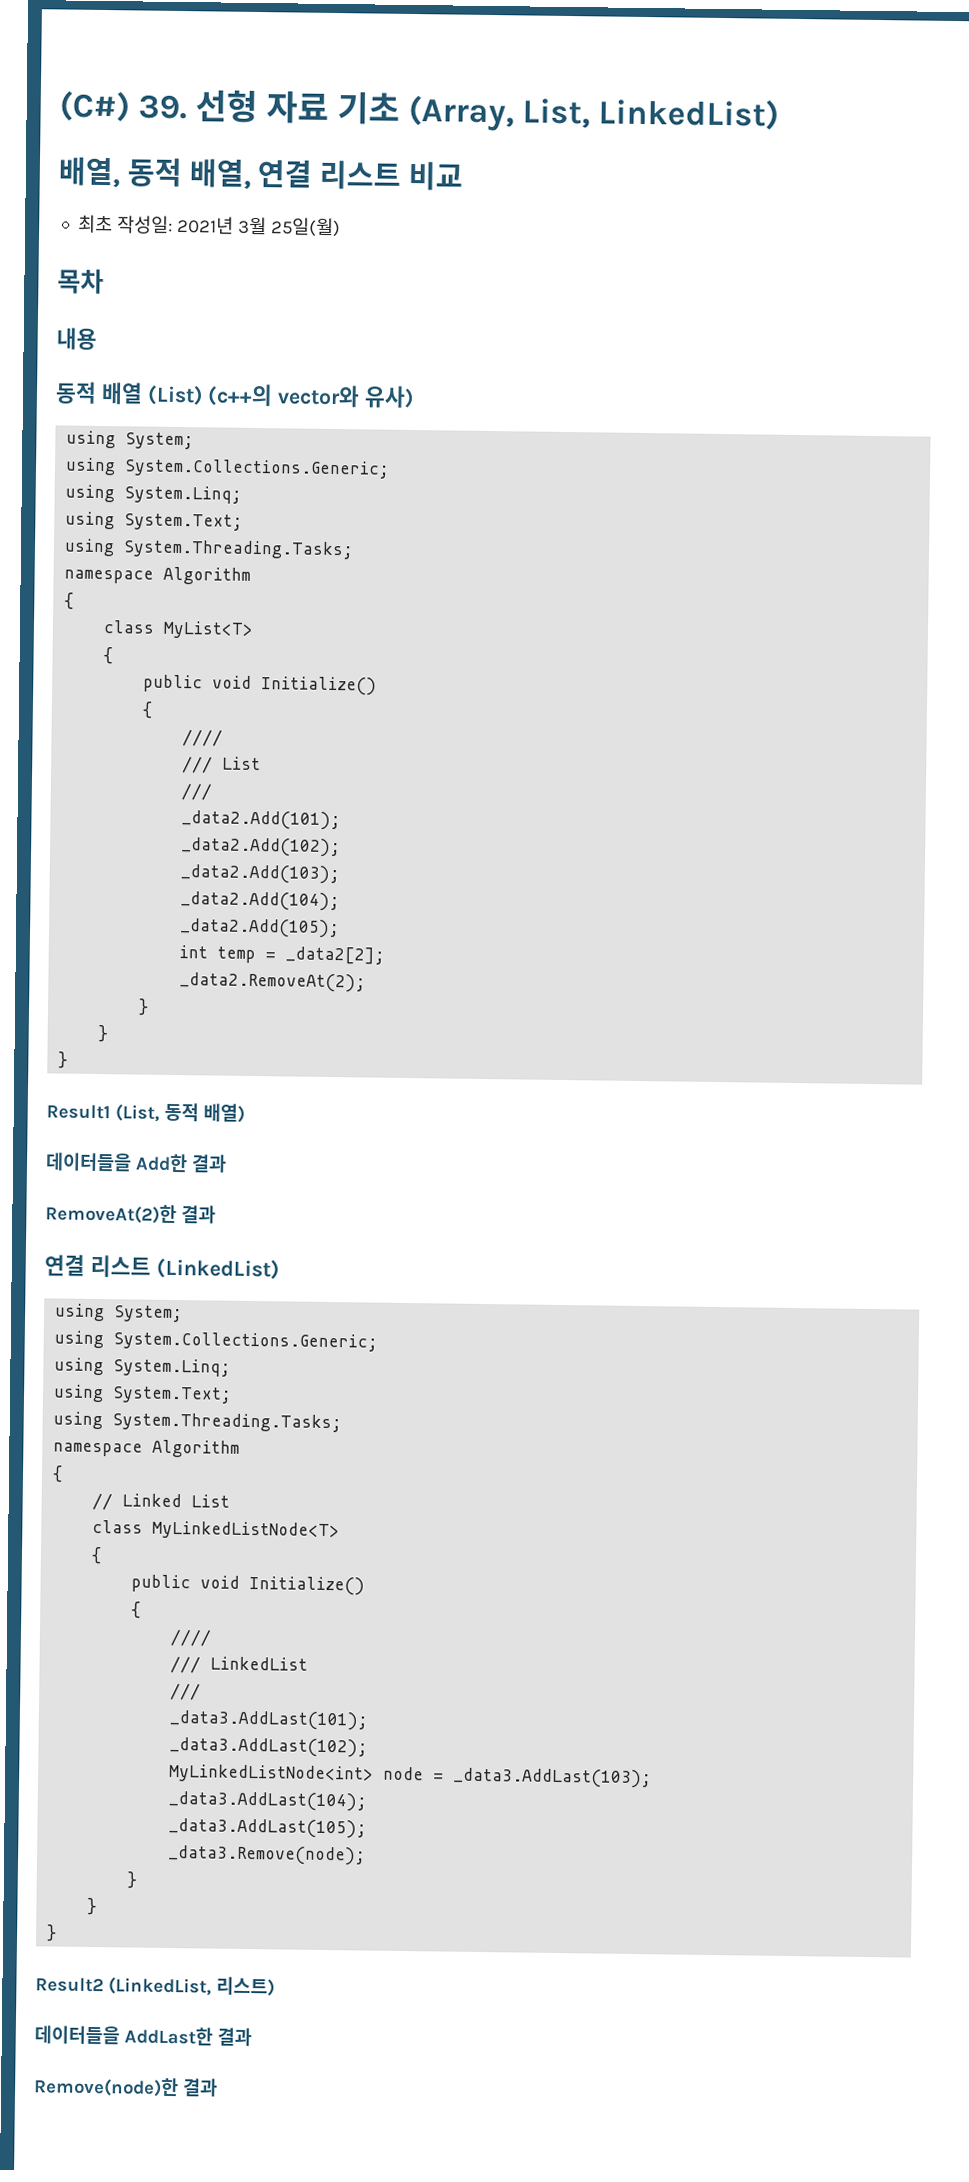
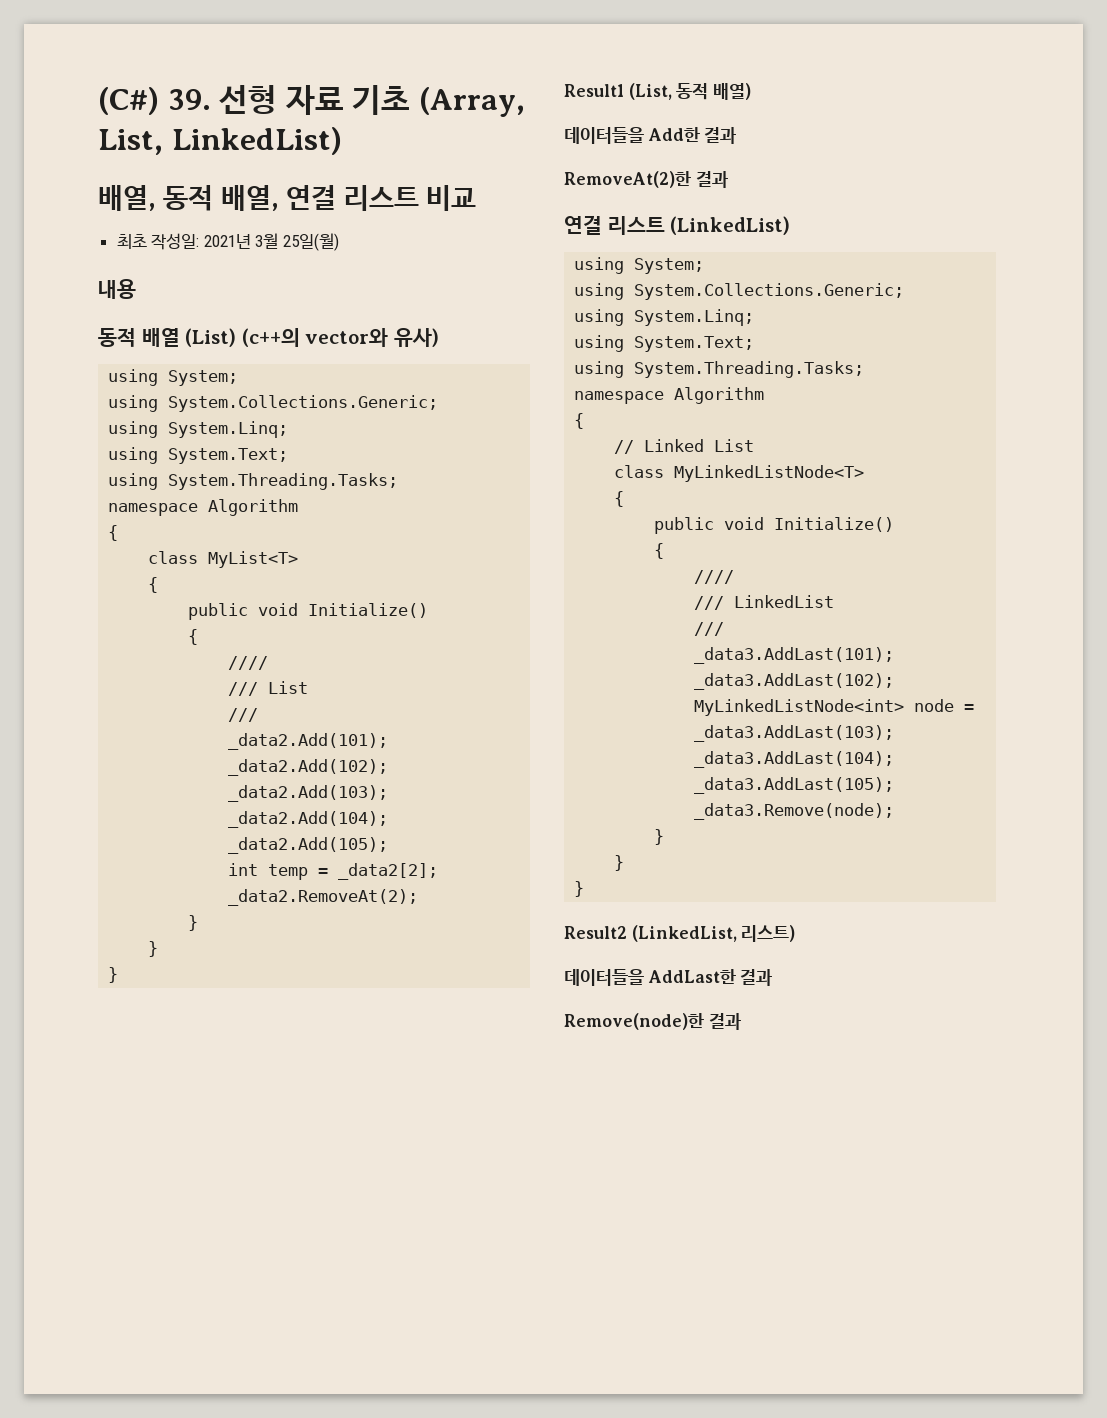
[57,268,104,295] // 목차 -> (340, 242) none

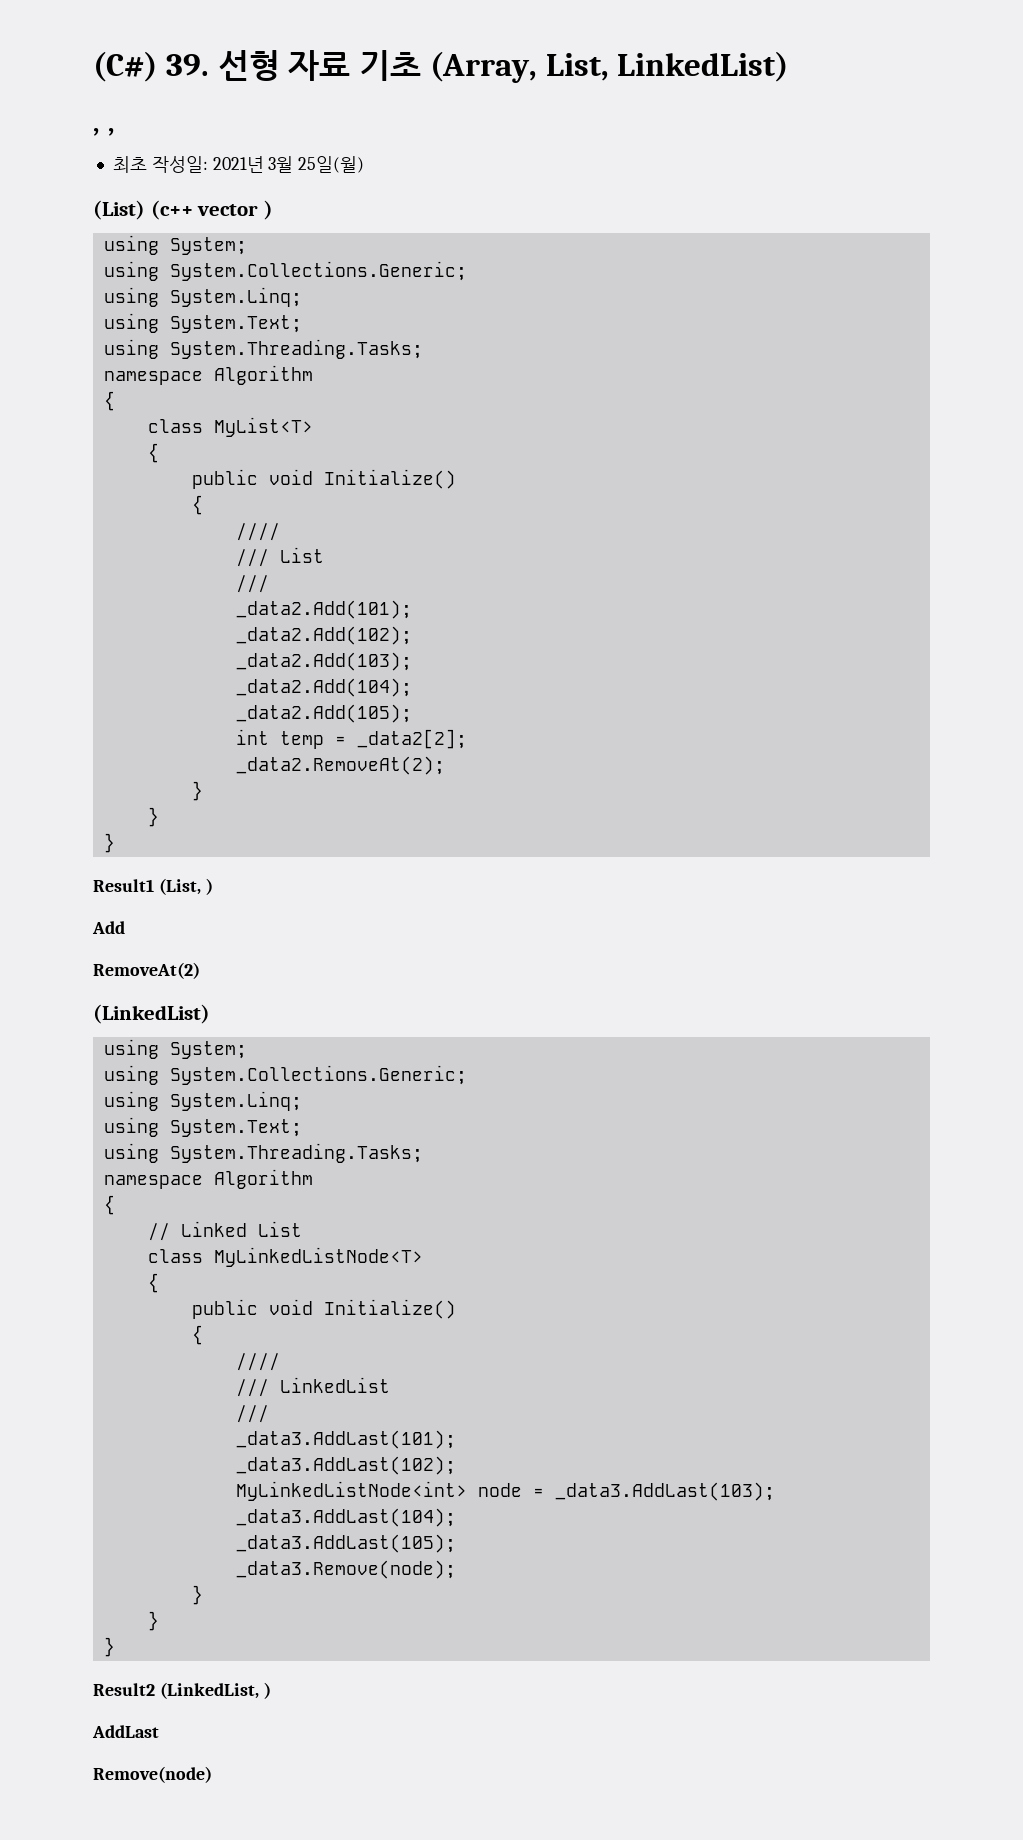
[98,185,477,211] 배열, 동적 배열, 연결 리스트 비교 -> [93,128,115,136] , ,
[98,279,136,299] [98,328,439,347] 내용 // 동적 배열 (List) (c++의 vector와 유사) -> [93,200,274,220] (List) (c++ vector )
[676,83,752,100] [564,127,737,144] [564,171,728,188] [564,215,665,235] 동적 배열) // 데이터들을 Add한 결과 // RemoveAt(2)한 결과 // 연결 리스트 -> [205,878,213,895] [92,921,125,934] [93,962,200,979] ) // Add // RemoveAt(2) //
[741,925,796,942] [564,969,773,986] [564,1013,741,1030] 리스트) // 데이터들을 AddLast한 결과 // Remove(node)한 결과 -> [263,1682,271,1699] [92,1725,159,1738] [93,1766,212,1783] ) // AddLast // Remove(node)

